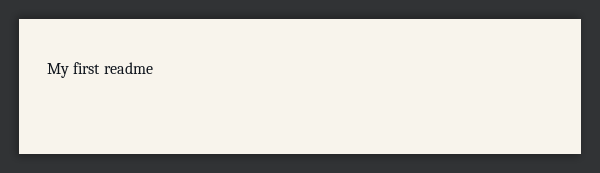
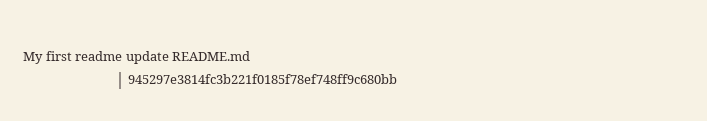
(153, 68) none -> [125,51,251,64] [127,74,397,84] update README.md // 945297e3814fc3b221f0185f78ef748ff9c680bb

